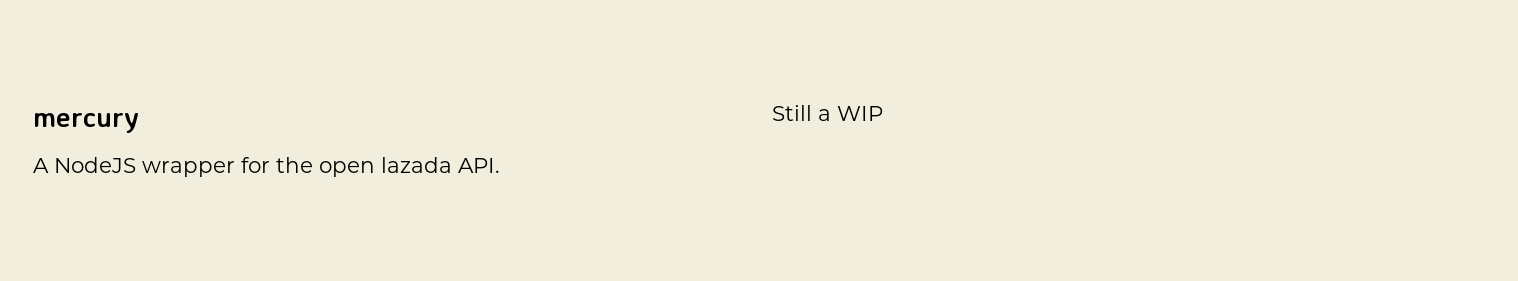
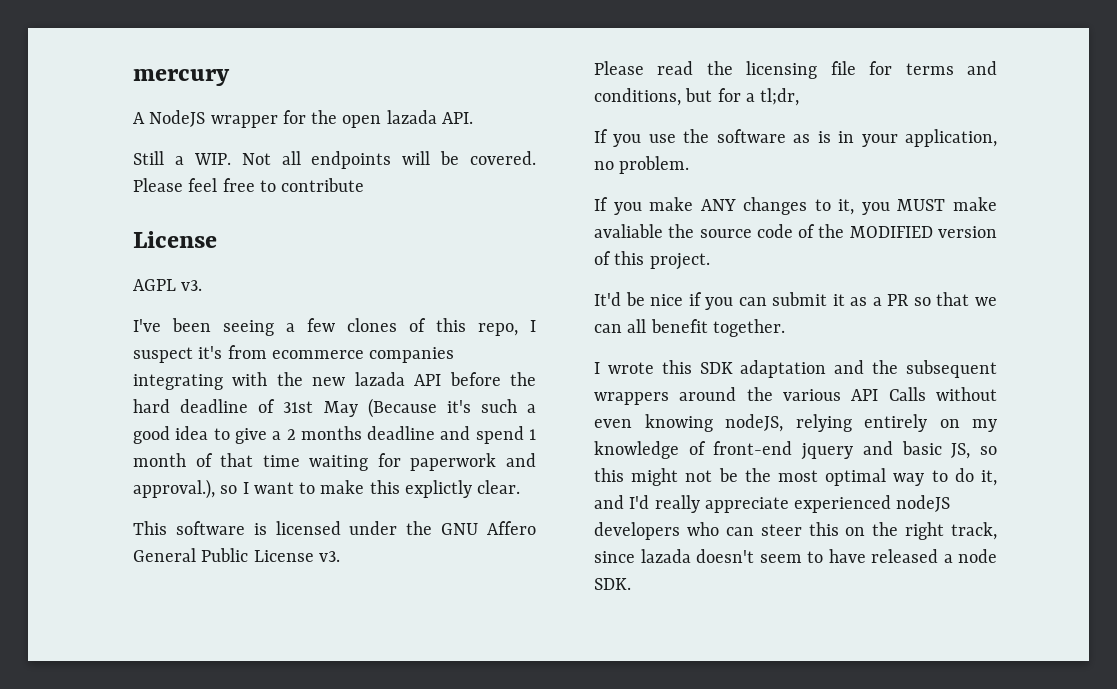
[837,106,883,121] WIP -> [193,151,536,169] [133,178,365,192] [133,231,217,248] [133,279,203,291] [133,318,536,336] [133,345,455,363] [133,372,536,390] [133,398,536,418] [133,426,536,444] [133,453,536,471] [133,479,521,499] [133,521,536,535] [133,548,340,562] [594,61,997,79] [594,88,800,106] [594,129,997,147] [594,156,690,174] [594,197,997,215] [594,224,997,238] [594,251,710,270] [594,292,997,310] [594,319,785,337] [594,360,997,378] [594,387,997,405] [594,414,997,432] [594,441,997,460] [594,468,997,486] [594,495,951,513] [594,522,997,540] [594,549,997,563] [594,578,631,590] WIP. Not all endpoints will be covered. Please feel free to contribute // License // AGPL v3. // I've been seeing a few clones of this repo, I suspect it's from ecommerce companies integrating with the new lazada API before the hard deadline of 31st May (Because it's such a good idea to give a 2 months deadline and spend 1 month of that time waiting for paperwork and approval.), so I want to make this explictly clear. // This software is licensed under the GNU Affero General Public License v3. // Please read the licensing file for terms and conditions, but for a tl;dr, // If you use the software as is in your application, no problem. // If you make ANY changes to it, you MUST make avaliable the source code of the MODIFIED version of this project. // It'd be nice if you can submit it as a PR so that we can all benefit together. // I wrote this SDK adaptation and the subsequent wrappers around the various API Calls without even knowing nodeJS, relying entirely on my knowledge of front-end jquery and basic JS, so this might not be the most optimal way to do it, and I'd really appreciate experienced nodeJS developers who can steer this on the right track, since lazada doesn't seem to have released a node SDK.

